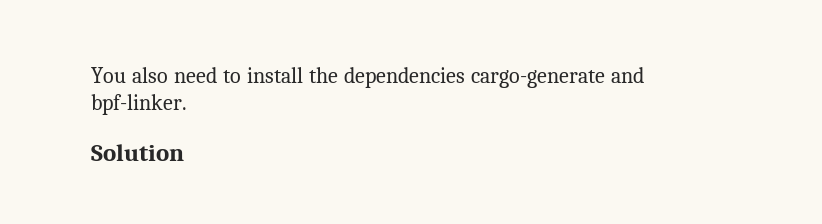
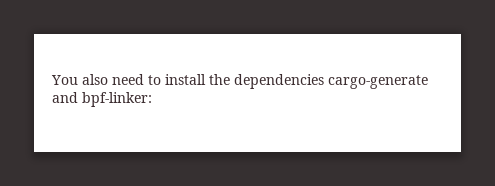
[91,94,187,115] [91,144,184,161] bpf-linker. // Solution -> [82,92,152,107] bpf-linker:

